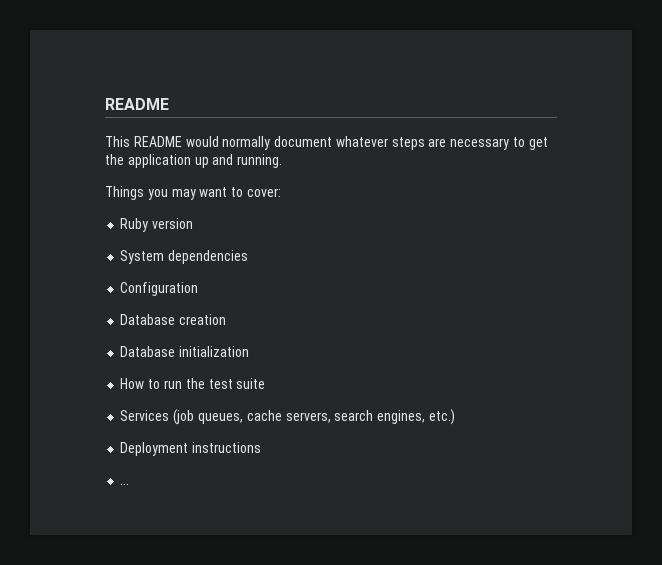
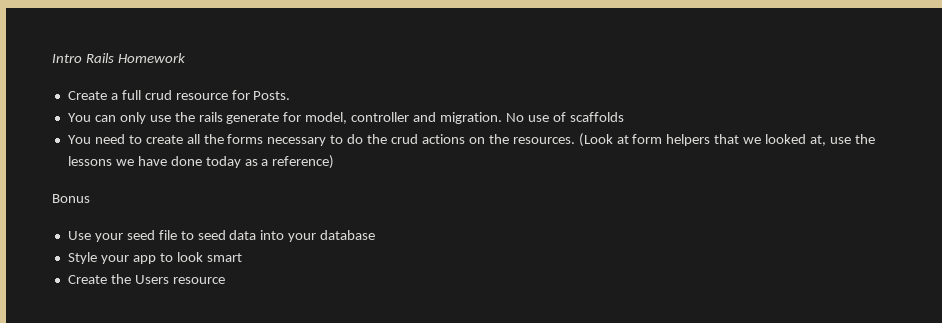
[105,98,169,110] [105,136,548,150] [105,154,283,168] [105,186,281,200] [120,218,194,232] [120,250,249,264] [120,282,199,296] [120,314,227,325] [120,346,250,357] [120,378,266,389] [120,409,455,425] [120,442,262,456] [120,483,130,485] README // This README would normally document whatever steps are necessary to get the application up and running. // Things you may want to cover: // Ruby version // System dependencies // Configuration // Database creation // Database initialization // How to run the test suite // Services (job queues, cache servers, search engines, etc.) // Deployment instructions // ... -> [52,53,185,63] [67,90,291,100] [67,112,624,124] [67,133,875,147] [67,155,335,169] [52,194,90,203] [67,230,376,242] [67,252,242,264] [67,274,225,284] Intro Rails Homework // Create a full crud resource for Posts. // You can only use the rails generate for model, controller and migration. No use of scaffolds // You need to create all the forms necessary to do the crud actions on the resources. (Look at form helpers that we looked at, use the lessons we have done today as a reference) // Bonus // Use your seed file to seed data into your database // Style your app to look smart // Create the Users resource

